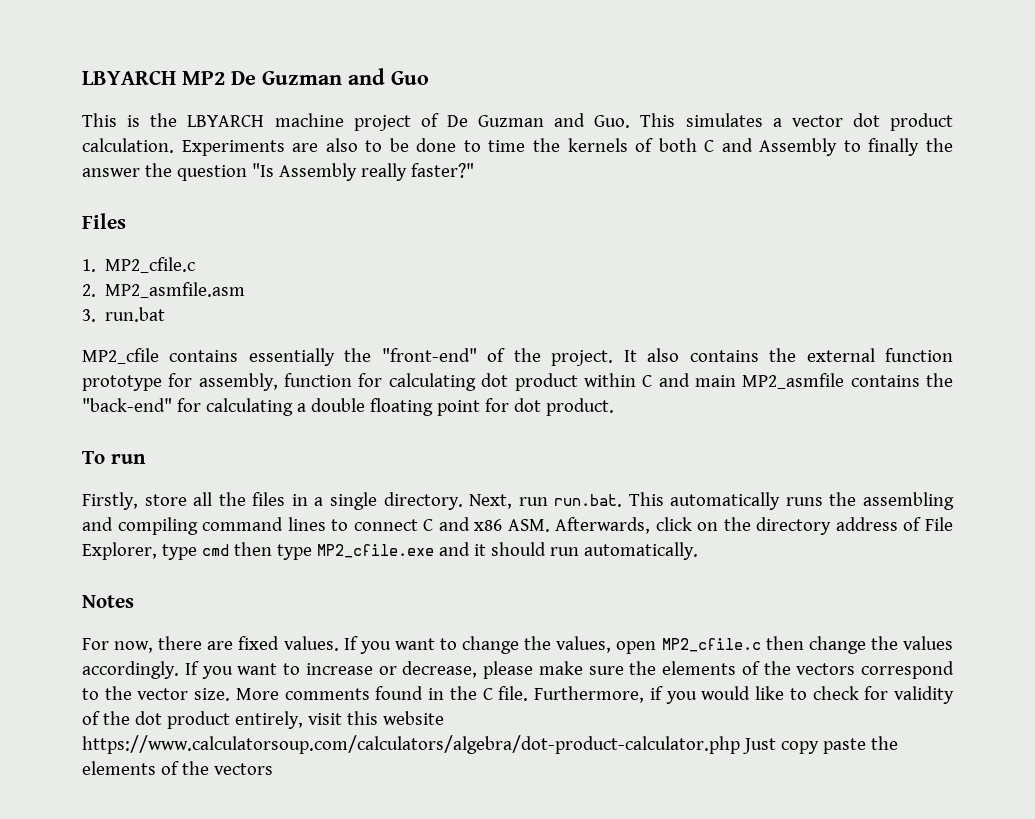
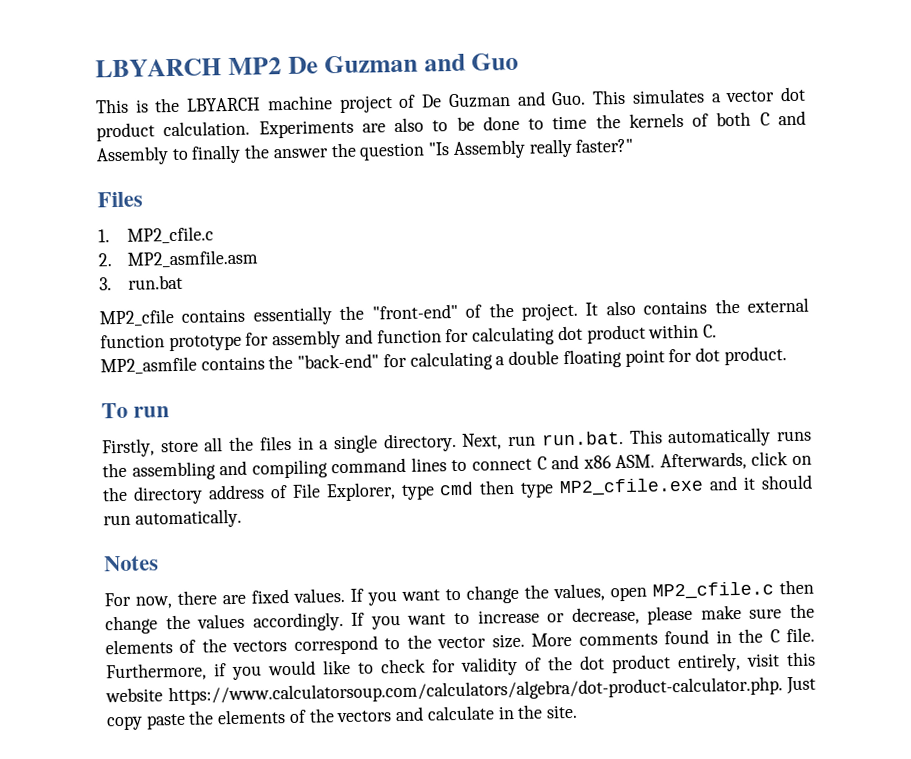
[198,373,278,391] assembly, -> [272,329,373,350] assembly and
[642,373,736,387] C and main -> [702,324,717,338] C.
[82,735,740,754] https://www.calculatorsoup.com/calculators/algebra/dot-product-calculator.php -> [167,676,783,706] https://www.calculatorsoup.com/calculators/algebra/dot-product-calculator.php.
(273, 769) none -> [395,704,578,722] and calculate in the site.

